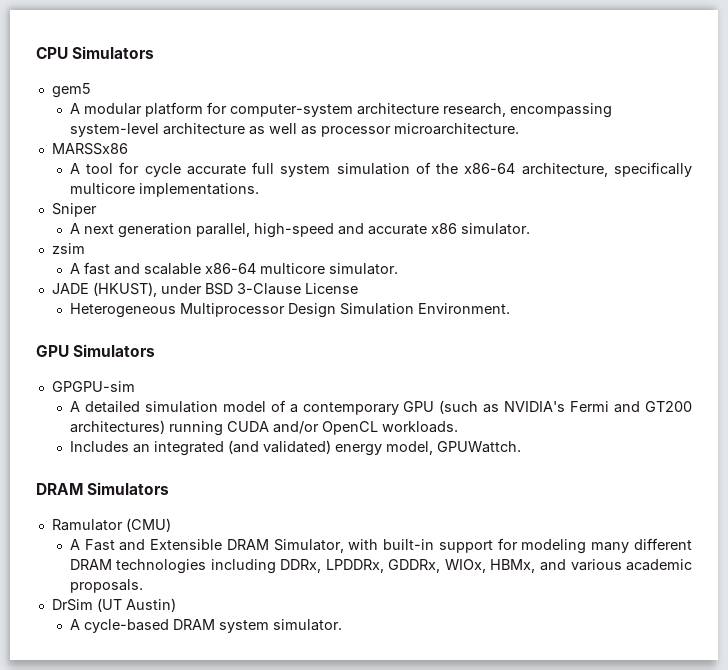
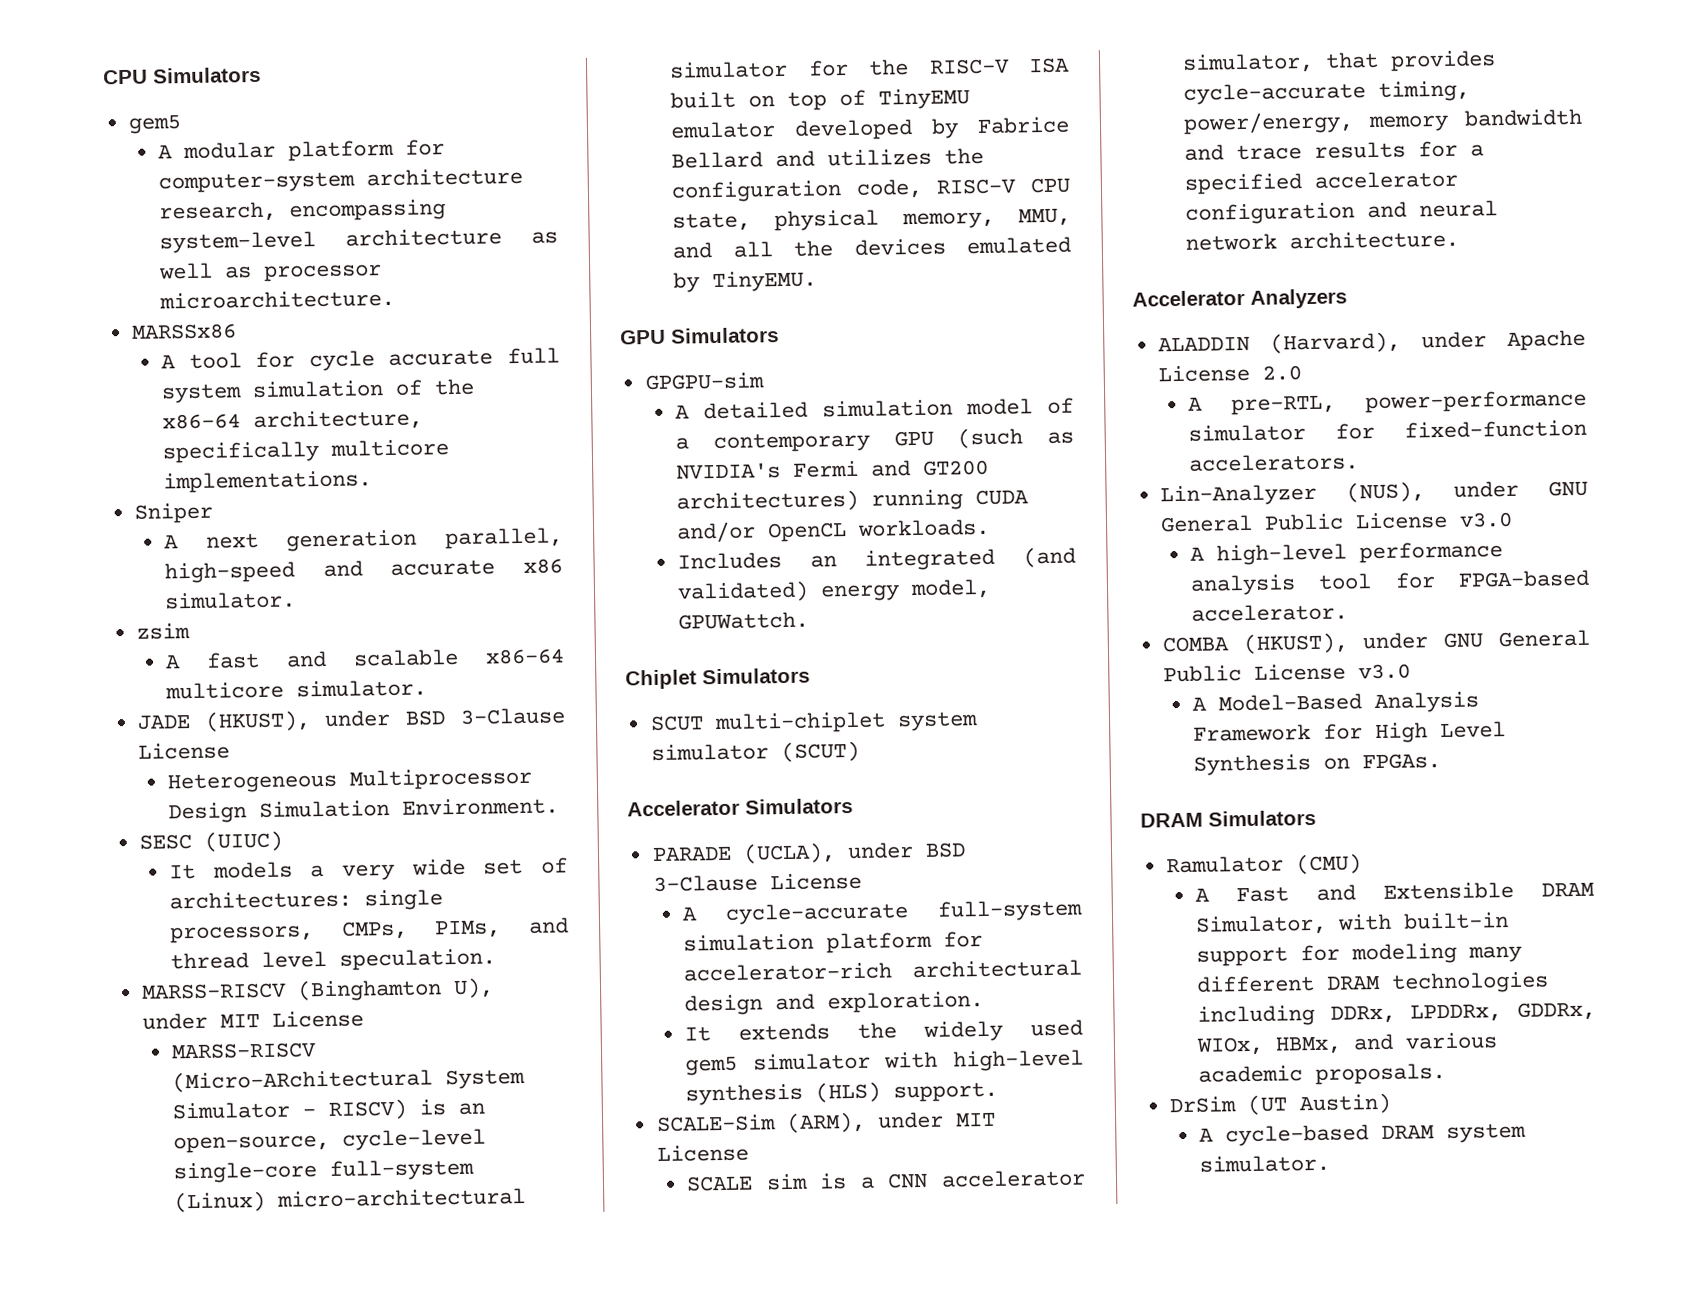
(510, 308) none -> [138,830,283,852] [169,857,568,881] [169,889,444,911] [170,917,569,944] [170,948,497,971] [140,977,494,1002] [141,1010,364,1030] [171,1042,318,1060] [172,1068,526,1093] [172,1098,486,1120] [173,1128,487,1154] [173,1158,475,1184] [174,1187,527,1213] [669,57,1070,79] [670,88,971,111] [670,116,1070,141] [671,147,985,169] [671,177,1071,203] [672,207,1071,232] [672,236,1071,259] [673,270,818,293] // SESC (UIUC) // It models a very wide set of architectures: single processors, CMPs, PIMs, and thread level speculation. // MARSS-RISCV (Binghamton U), under MIT License // MARSS-RISCV (Micro-ARchitectural System Simulator - RISCV) is an open-source, cycle-level single-core full-system (Linux) micro-architectural simulator for the RISC-V ISA built on top of TinyEMU emulator developed by Fabrice Bellard and utilizes the configuration code, RISC-V CPU state, physical memory, MMU, and all the devices emulated by TinyEMU.
(521, 447) none -> [625,667,810,690] [649,711,978,735] [650,740,860,763] [627,797,853,817] [651,842,966,864] [652,872,862,893] [682,899,1083,925] [683,931,984,954] [683,959,1082,982] [684,991,985,1016] [684,1019,1083,1042] [685,1049,1084,1076] [685,1081,999,1106] [655,1111,996,1134] [656,1144,749,1163] [686,1169,1086,1192] [1182,50,1497,74] [1183,80,1471,105] [1183,108,1583,135] [1184,140,1485,161] [1184,170,1459,195] [1185,200,1499,225] [1185,230,1460,251] [1132,288,1347,309] [1157,329,1586,354] [1157,364,1302,383] [1188,389,1587,416] [1188,419,1587,442] [1189,453,1360,472] [1159,480,1588,507] [1159,511,1513,533] [1190,541,1504,566] [1190,569,1590,596] [1191,603,1349,622] [1161,629,1590,655] [1162,663,1411,683] [1192,691,1480,714] [1193,721,1507,744] [1193,753,1442,776] // Chiplet Simulators // SCUT multi-chiplet system simulator (SCUT) // Accelerator Simulators // PARADE (UCLA), under BSD 3-Clause License // A cycle-accurate full-system simulation platform for accelerator-rich architectural design and exploration. // It extends the widely used gem5 simulator with high-level synthesis (HLS) support. // SCALE-Sim (ARM), under MIT License // SCALE sim is a CNN accelerator simulator, that provides cycle-accurate timing, power/energy, memory bandwidth and trace results for a specified accelerator configuration and neural network architecture. // Accelerator Analyzers // ALADDIN (Harvard), under Apache License 2.0 // A pre-RTL, power-performance simulator for fixed-function accelerators. // Lin-Analyzer (NUS), under GNU General Public License v3.0 // A high-level performance analysis tool for FPGA-based accelerator. // COMBA (HKUST), under GNU General Public License v3.0 // A Model-Based Analysis Framework for High Level Synthesis on FPGAs.

